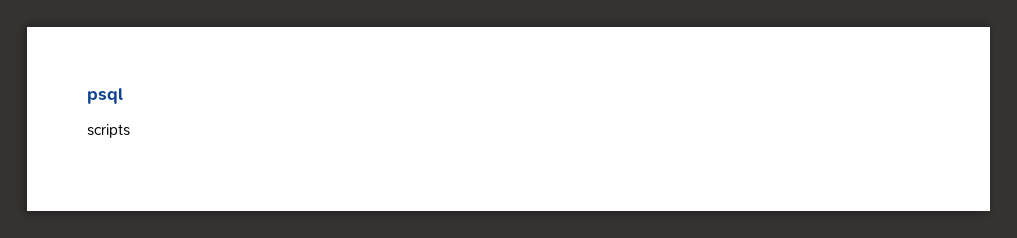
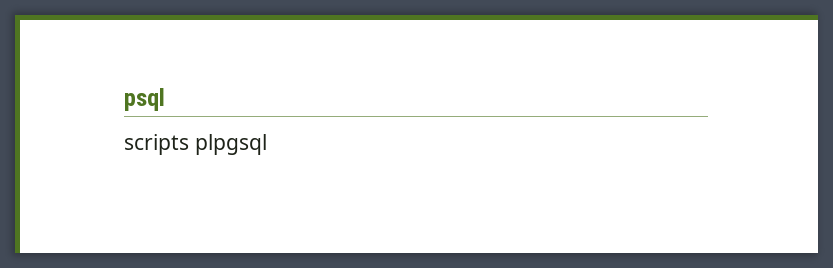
(130, 131) none -> [194,134,267,155] plpgsql

